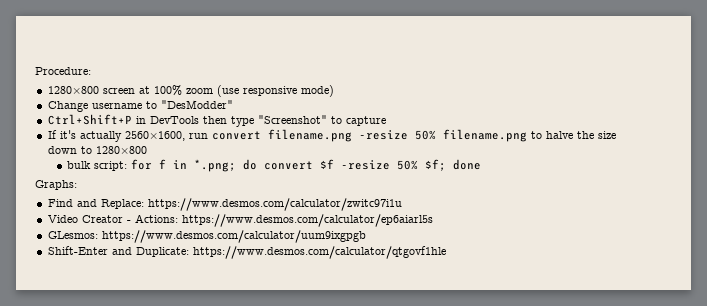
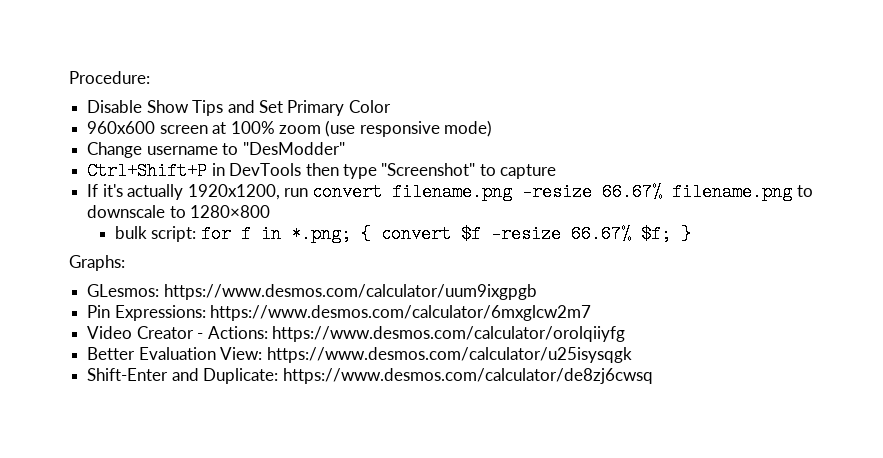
[47,86,99,94] 1280×800 -> [87,100,391,116] [87,121,156,134] Disable Show Tips and Set Primary Color // 960x600
[124,131,185,141] 2560×1600, -> [187,184,280,200] 1920x1200,
[414,130,436,140] 50% -> [602,183,663,201] 66.67%
[545,131,616,139] [47,146,77,154] halve the size down -> [87,205,166,218] downscale
[243,159,258,170] do -> [360,225,371,243] {
[397,159,482,171] [35,180,77,190] [47,198,402,211] 50% $f; done // Graphs: // Find and Replace: https://www.desmos.com/calculator/zwitc97i1u -> [570,225,691,243] [69,255,125,271] [87,284,537,300] [87,305,592,321] 66.67% $f; } // Graphs: // GLesmos: https://www.desmos.com/calculator/uum9ixgpgb // Pin Expressions: https://www.desmos.com/calculator/6mxglcw2m7
[181,214,433,227] [47,230,366,243] https://www.desmos.com/calculator/ep6aiarl5s // GLesmos: https://www.desmos.com/calculator/uum9ixgpgb -> [271,326,625,342] [87,347,632,363] https://www.desmos.com/calculator/orolqiiyfg // Better Evaluation View: https://www.desmos.com/calculator/u25isysqgk
[192,246,446,259] https://www.desmos.com/calculator/qtgovf1hle -> [282,368,653,384] https://www.desmos.com/calculator/de8zj6cwsq

